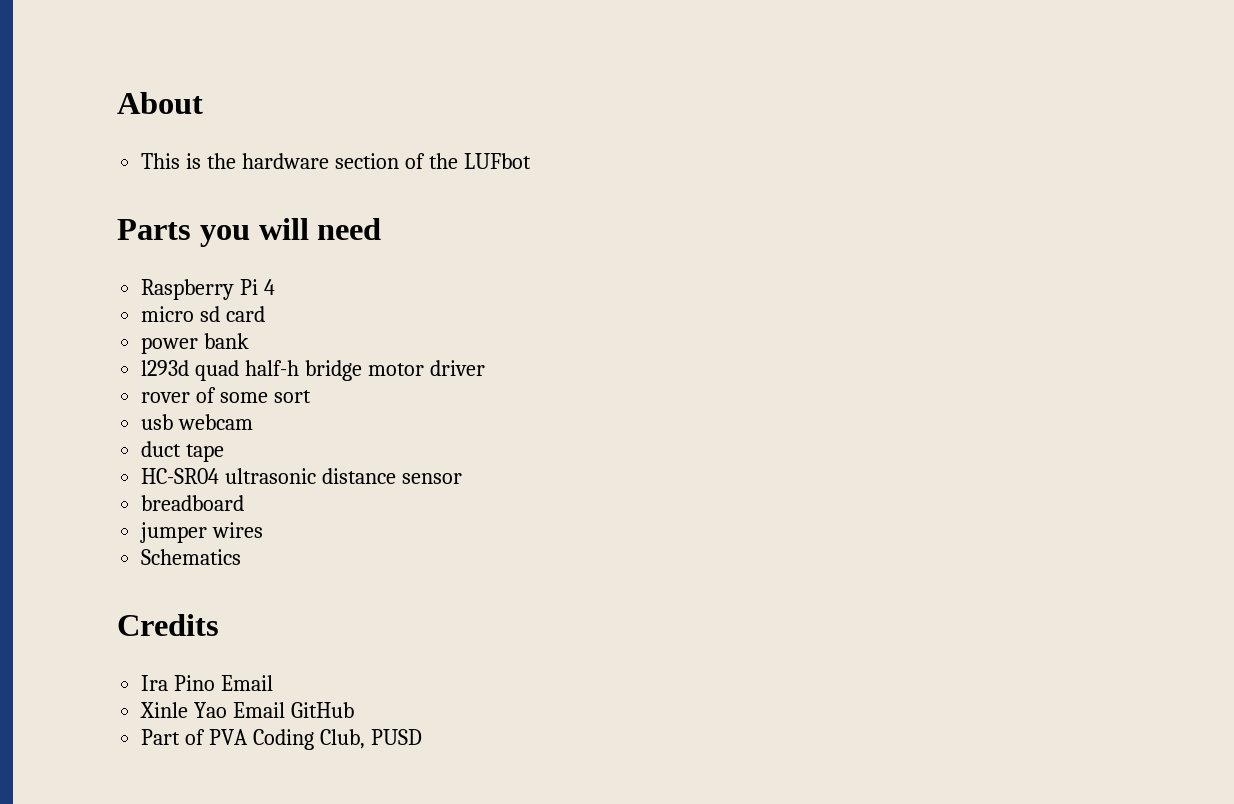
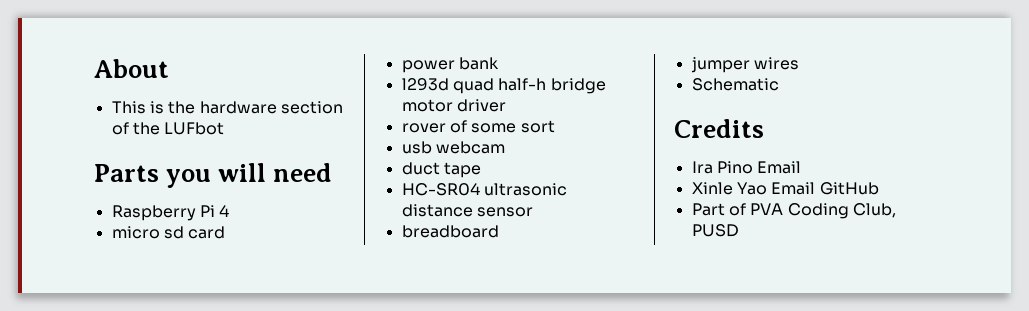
[141,549,242,565] Schematics -> [691,78,779,91] Schematic

